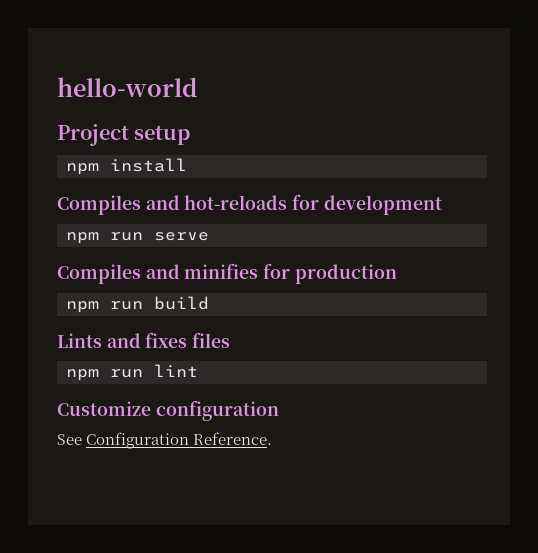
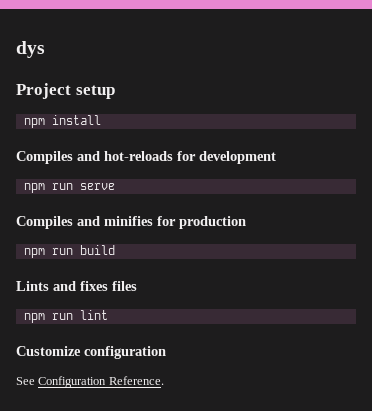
[57,77,197,97] hello-world -> [16,41,45,58] dys

